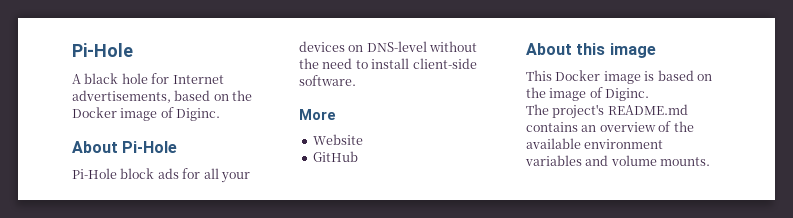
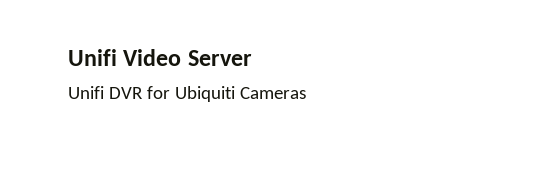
[72,43,133,57] [72,73,224,84] [72,90,253,103] [72,107,221,121] [72,141,178,153] [72,168,250,183] [299,41,478,52] [299,58,477,69] [299,75,356,86] [299,109,336,120] [312,134,363,145] [312,151,358,162] [526,43,656,58] [526,70,712,84] [526,87,650,101] [526,104,688,119] [526,121,694,132] [526,138,664,149] [525,155,711,166] Pi-Hole // A black hole for Internet advertisements, based on the Docker image of Diginc. // About Pi-Hole // Pi-Hole block ads for all your devices on DNS-level without the need to install client-side software. // More // Website // GitHub // About this image // This Docker image is based on the image of Diginc. // The project's README.md contains an overview of the available environment variables and volume mounts. -> [68,49,252,66] [68,86,306,102] Unifi Video Server // Unifi DVR for Ubiquiti Cameras

